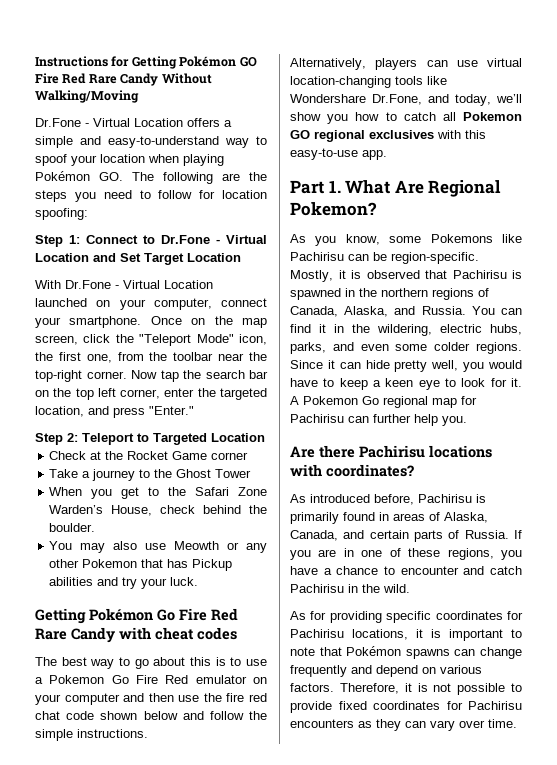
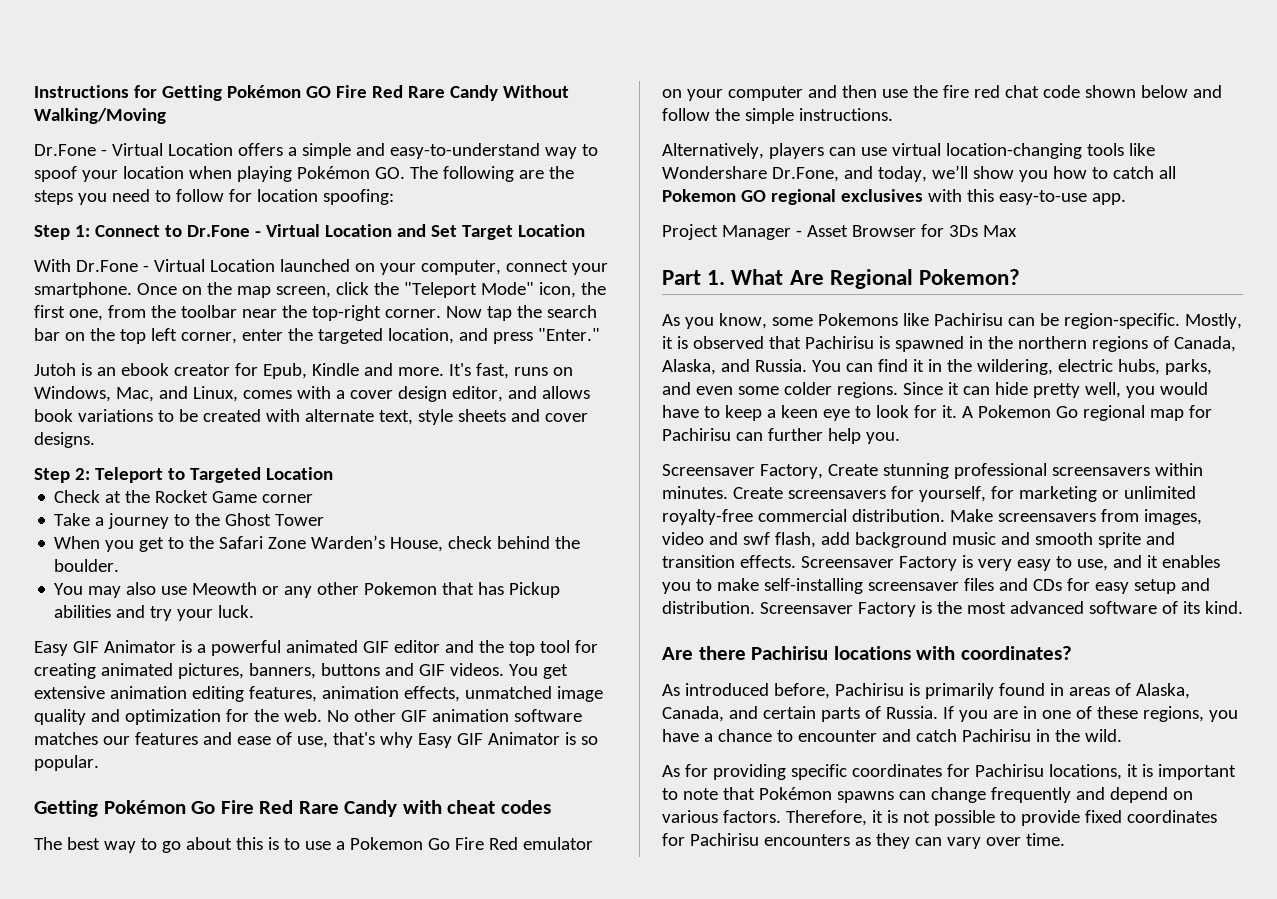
(194, 410) none -> [34,363,573,379] [34,386,590,402] [34,409,588,425] [34,432,95,448] // Jutoh is an ebook creator for Epub, Kindle and more. It's fast, runs on Windows, Mac, and Linux, comes with a cover design editor, and allows book variations to be created with alternate text, style sheets and cover designs.
(199, 581) none -> [34,640,598,656] [34,663,568,679] [34,686,603,702] [34,709,582,725] [34,732,598,748] [34,755,99,771] // Easy GIF Animator is a powerful animated GIF editor and the top tool for creating animated pictures, banners, buttons and GIF videos. You get extensive animation editing features, animation effects, unmatched image quality and optimization for the web. No other GIF animation software matches our features and ease of use, that's why Easy GIF Animator is so popular.
(387, 155) none -> [662,224,1017,240] // Project Manager - Asset Browser for 3Ds Max
(467, 421) none -> [662,463,1203,479] [662,486,1196,502] [662,509,1202,525] [662,532,1175,548] [662,555,1220,571] [662,578,1210,594] [662,601,1243,617] // Screensaver Factory, Create stunning professional screensavers within minutes. Create screensavers for yourself, for marketing or unlimited royalty-free commercial distribution. Make screensavers from images, video and swf flash, add background music and smooth sprite and transition effects. Screensaver Factory is very easy to use, and it enables you to make self-installing screensaver files and CDs for easy setup and distribution. Screensaver Factory is the most advanced software of its kind.

